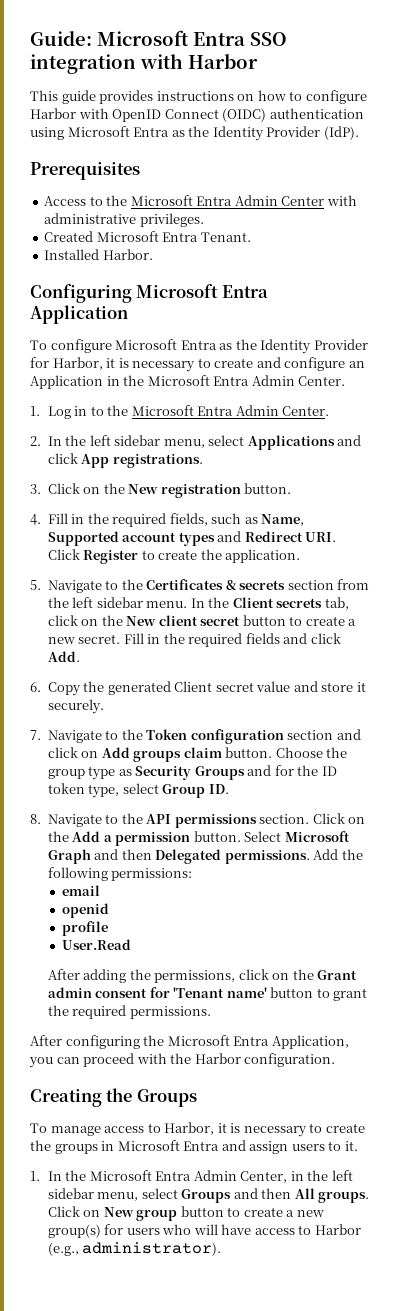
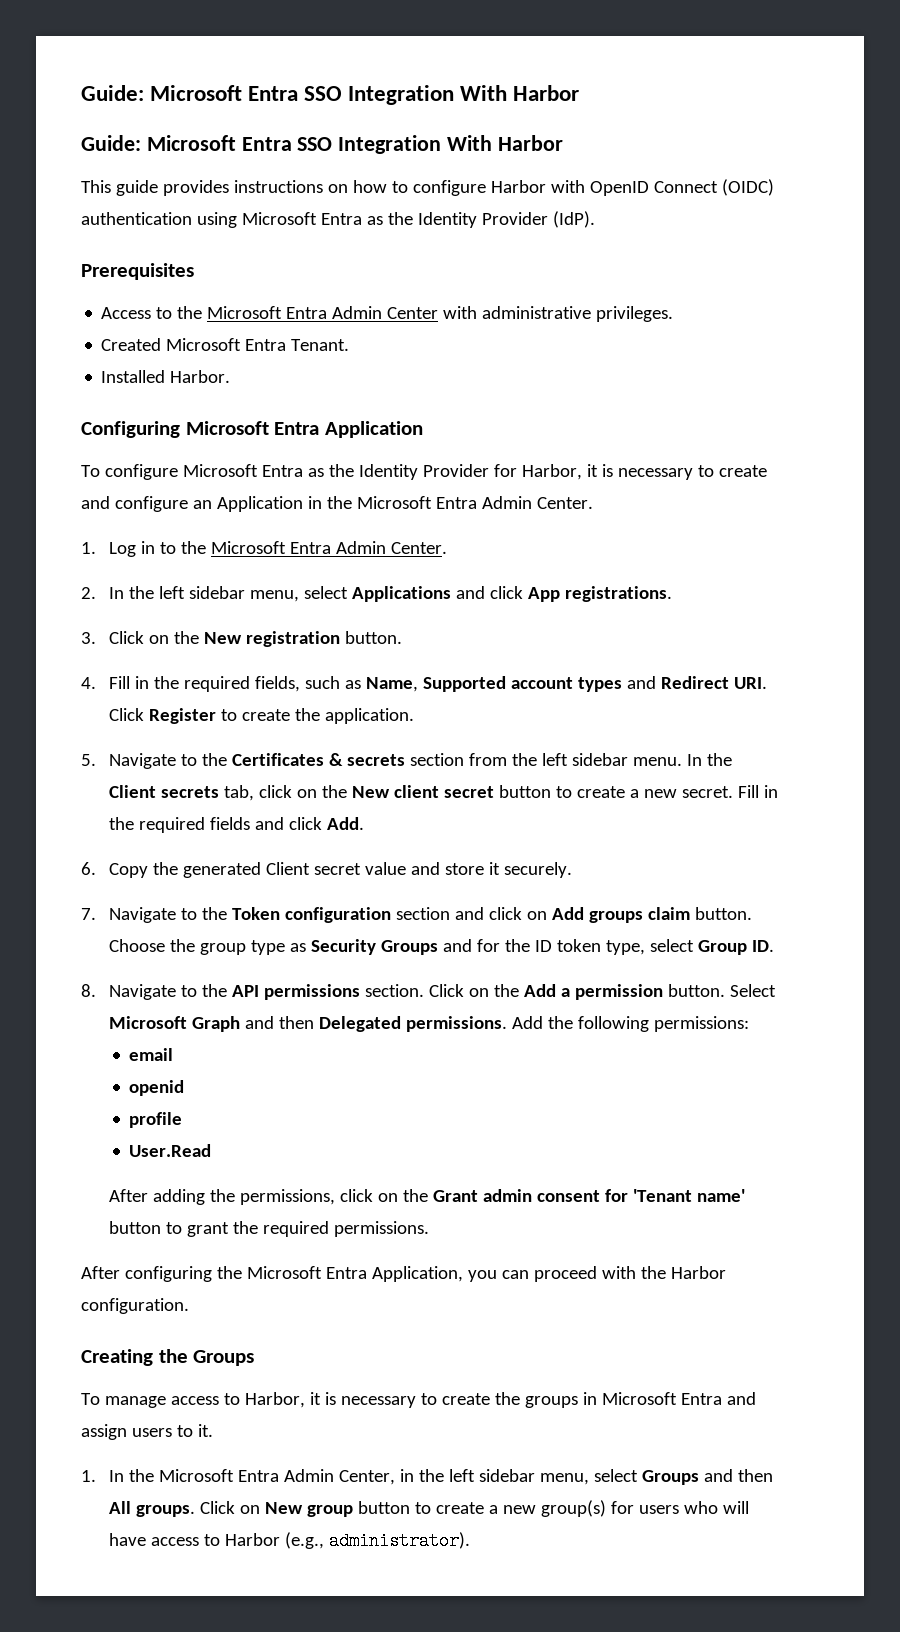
[30,30,287,46] [30,54,183,74] Guide: Microsoft Entra SSO integration with -> [81,85,580,105] [81,135,493,154] Guide: Microsoft Entra SSO Integration With Harbor // Guide: Microsoft Entra SSO Integration With

